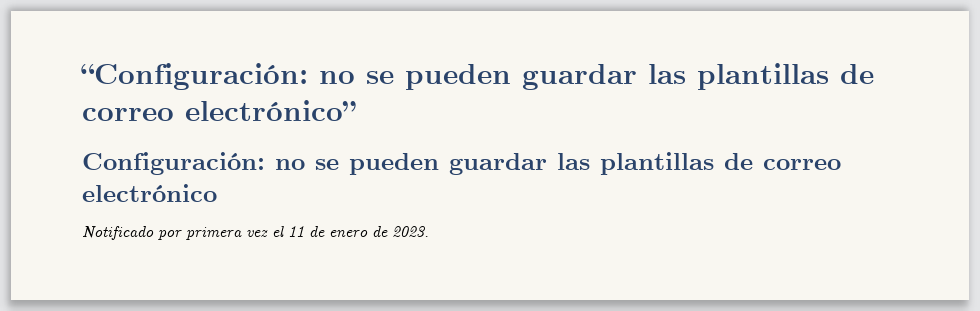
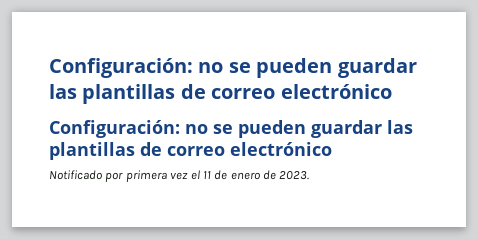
[81,63,874,90] [82,100,356,121] “Configuración: no se pueden guardar las plantillas de correo electrónico” -> [49,58,417,78] [49,84,392,104] Configuración: no se pueden guardar las plantillas de correo electrónico

